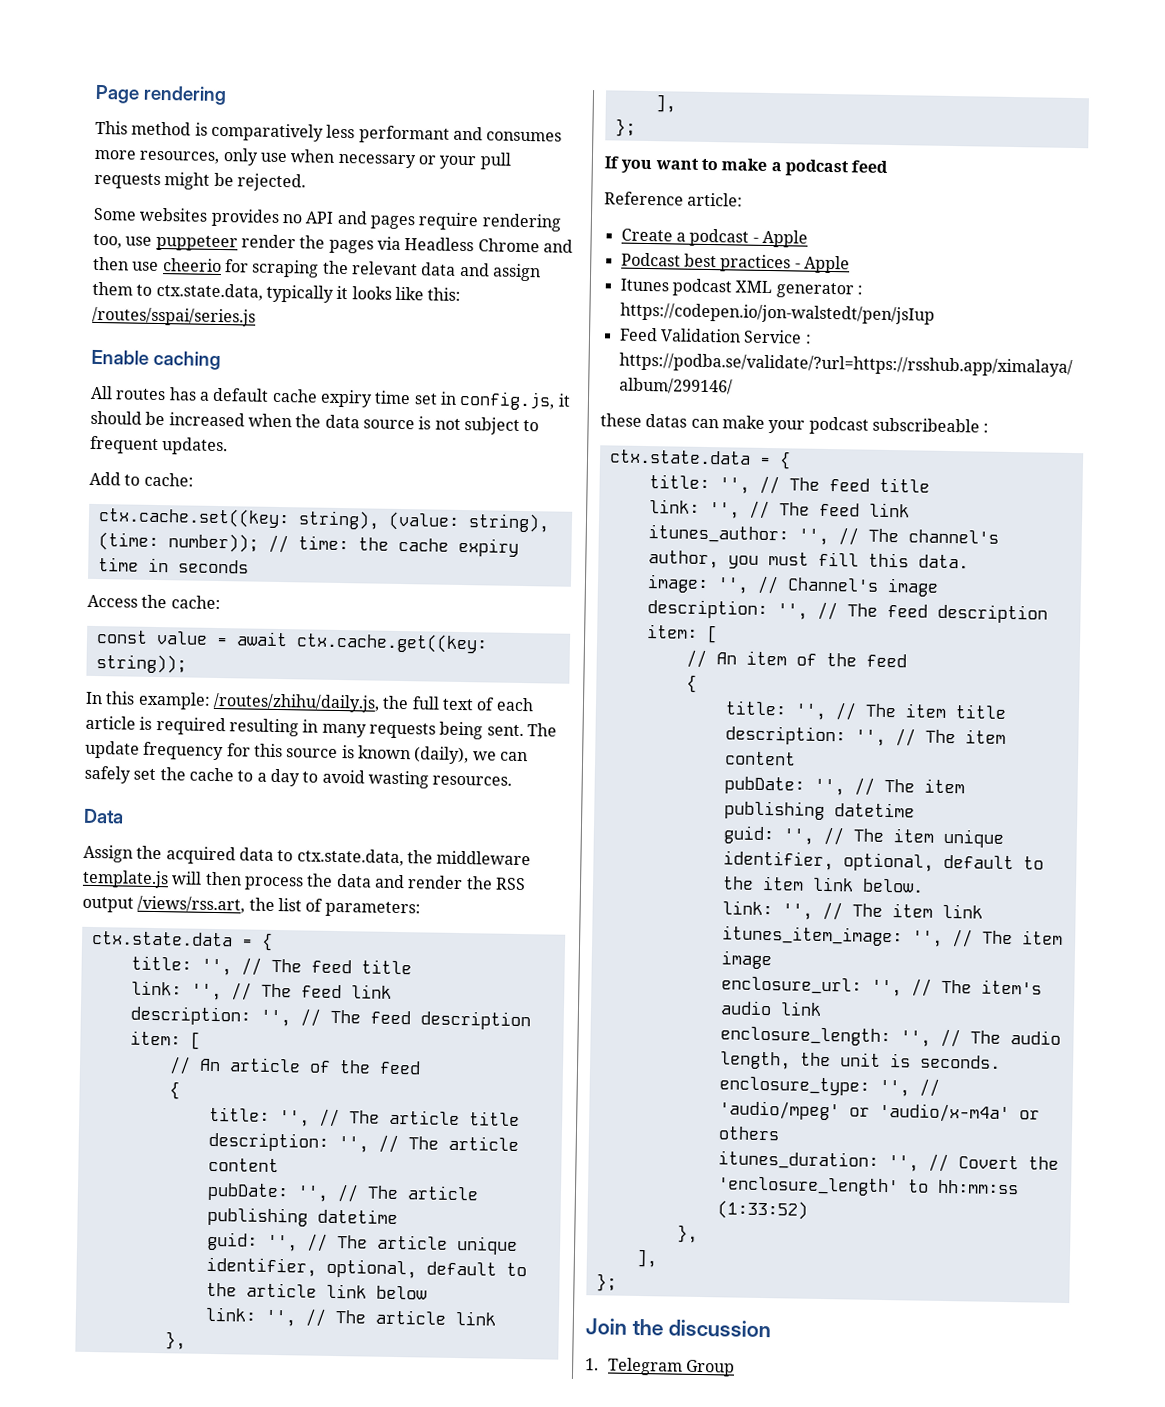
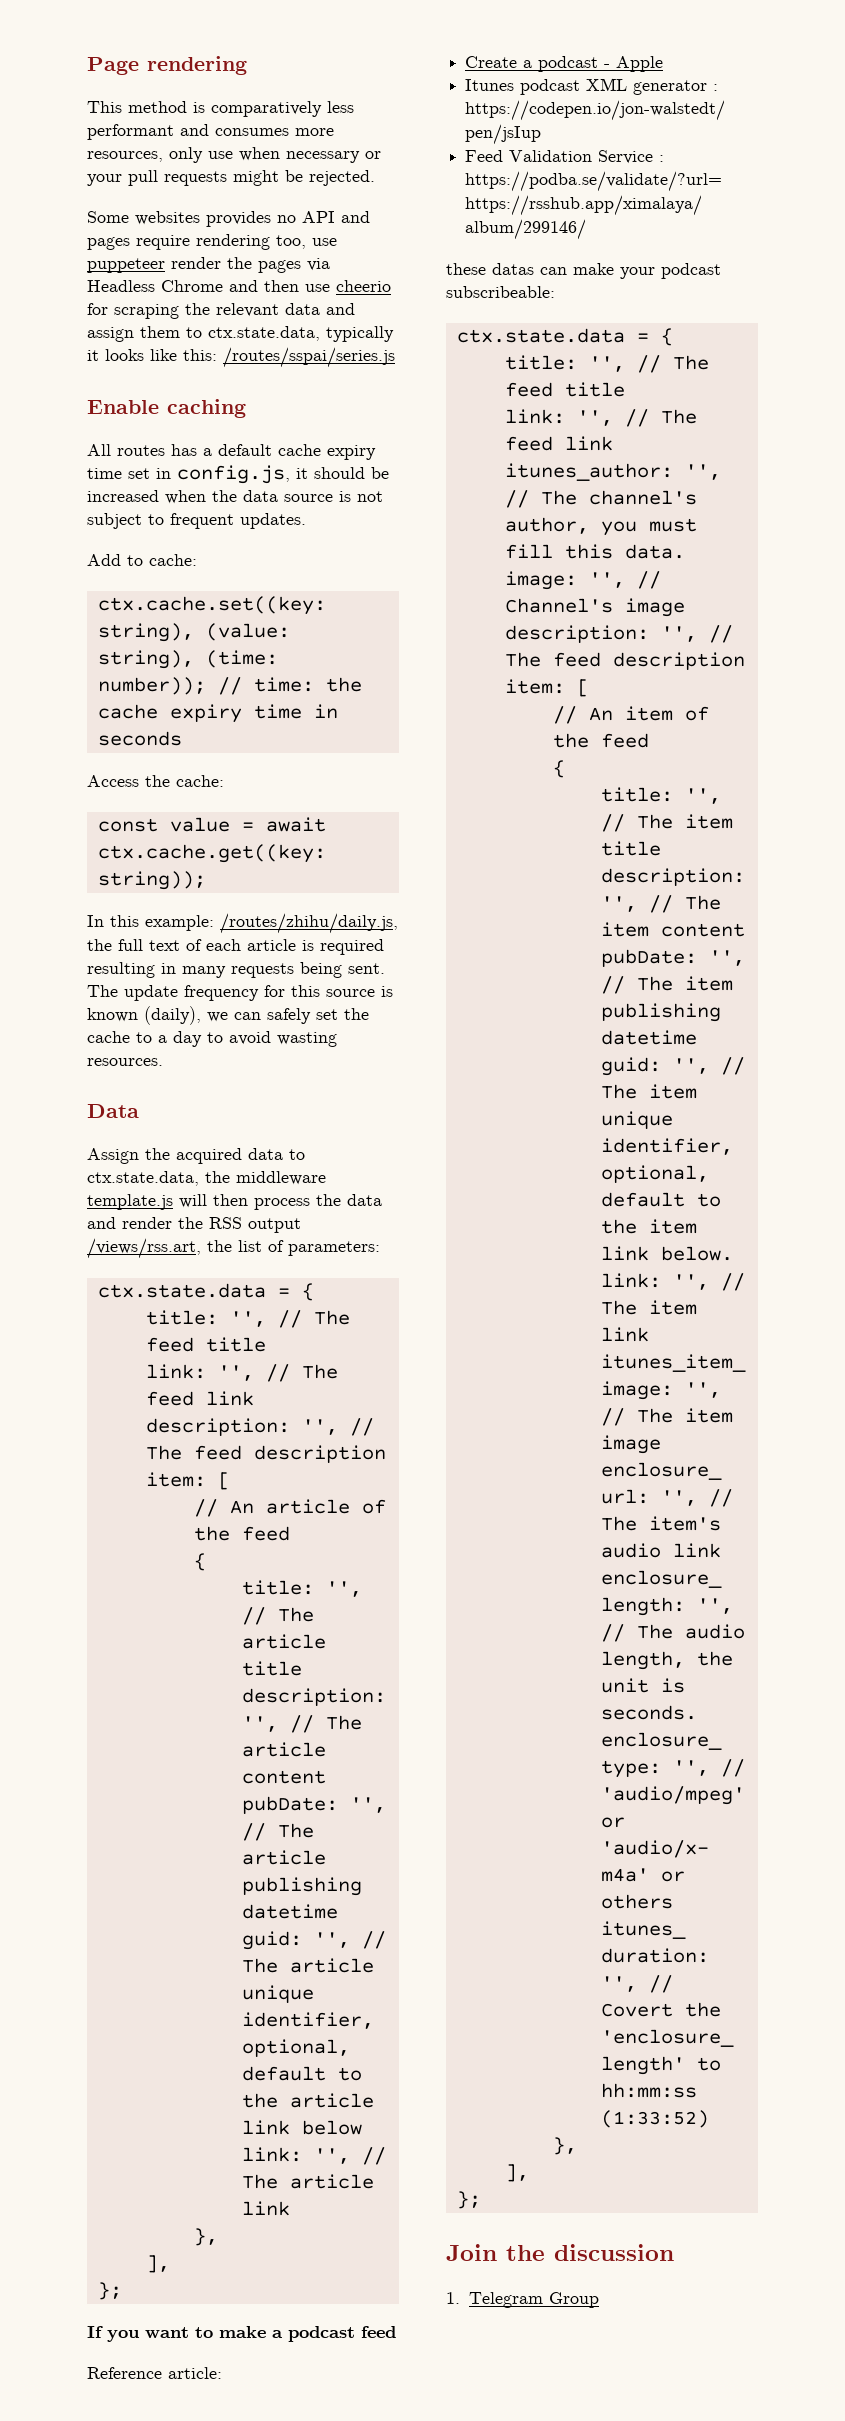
[620,252,850,274] // Podcast best practices - Apple -> (664, 64) none
[871,417,990,433] subscribeable : -> [446,286,555,298] subscribeable:

